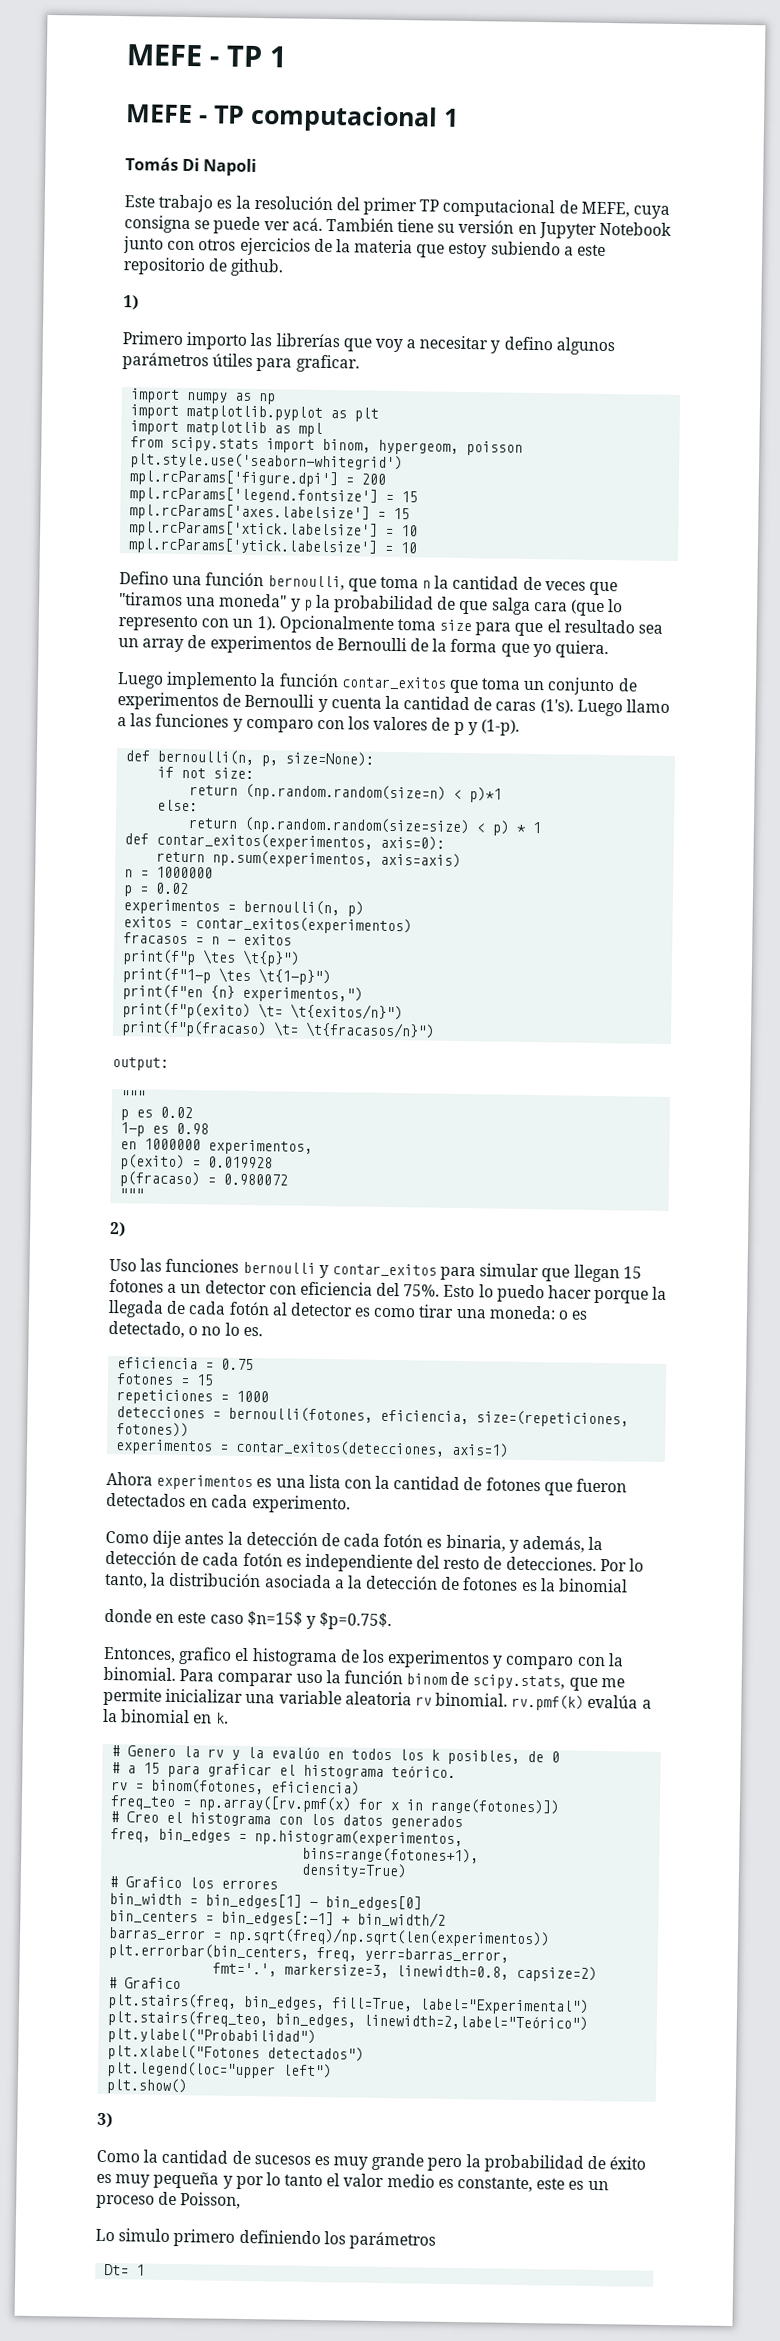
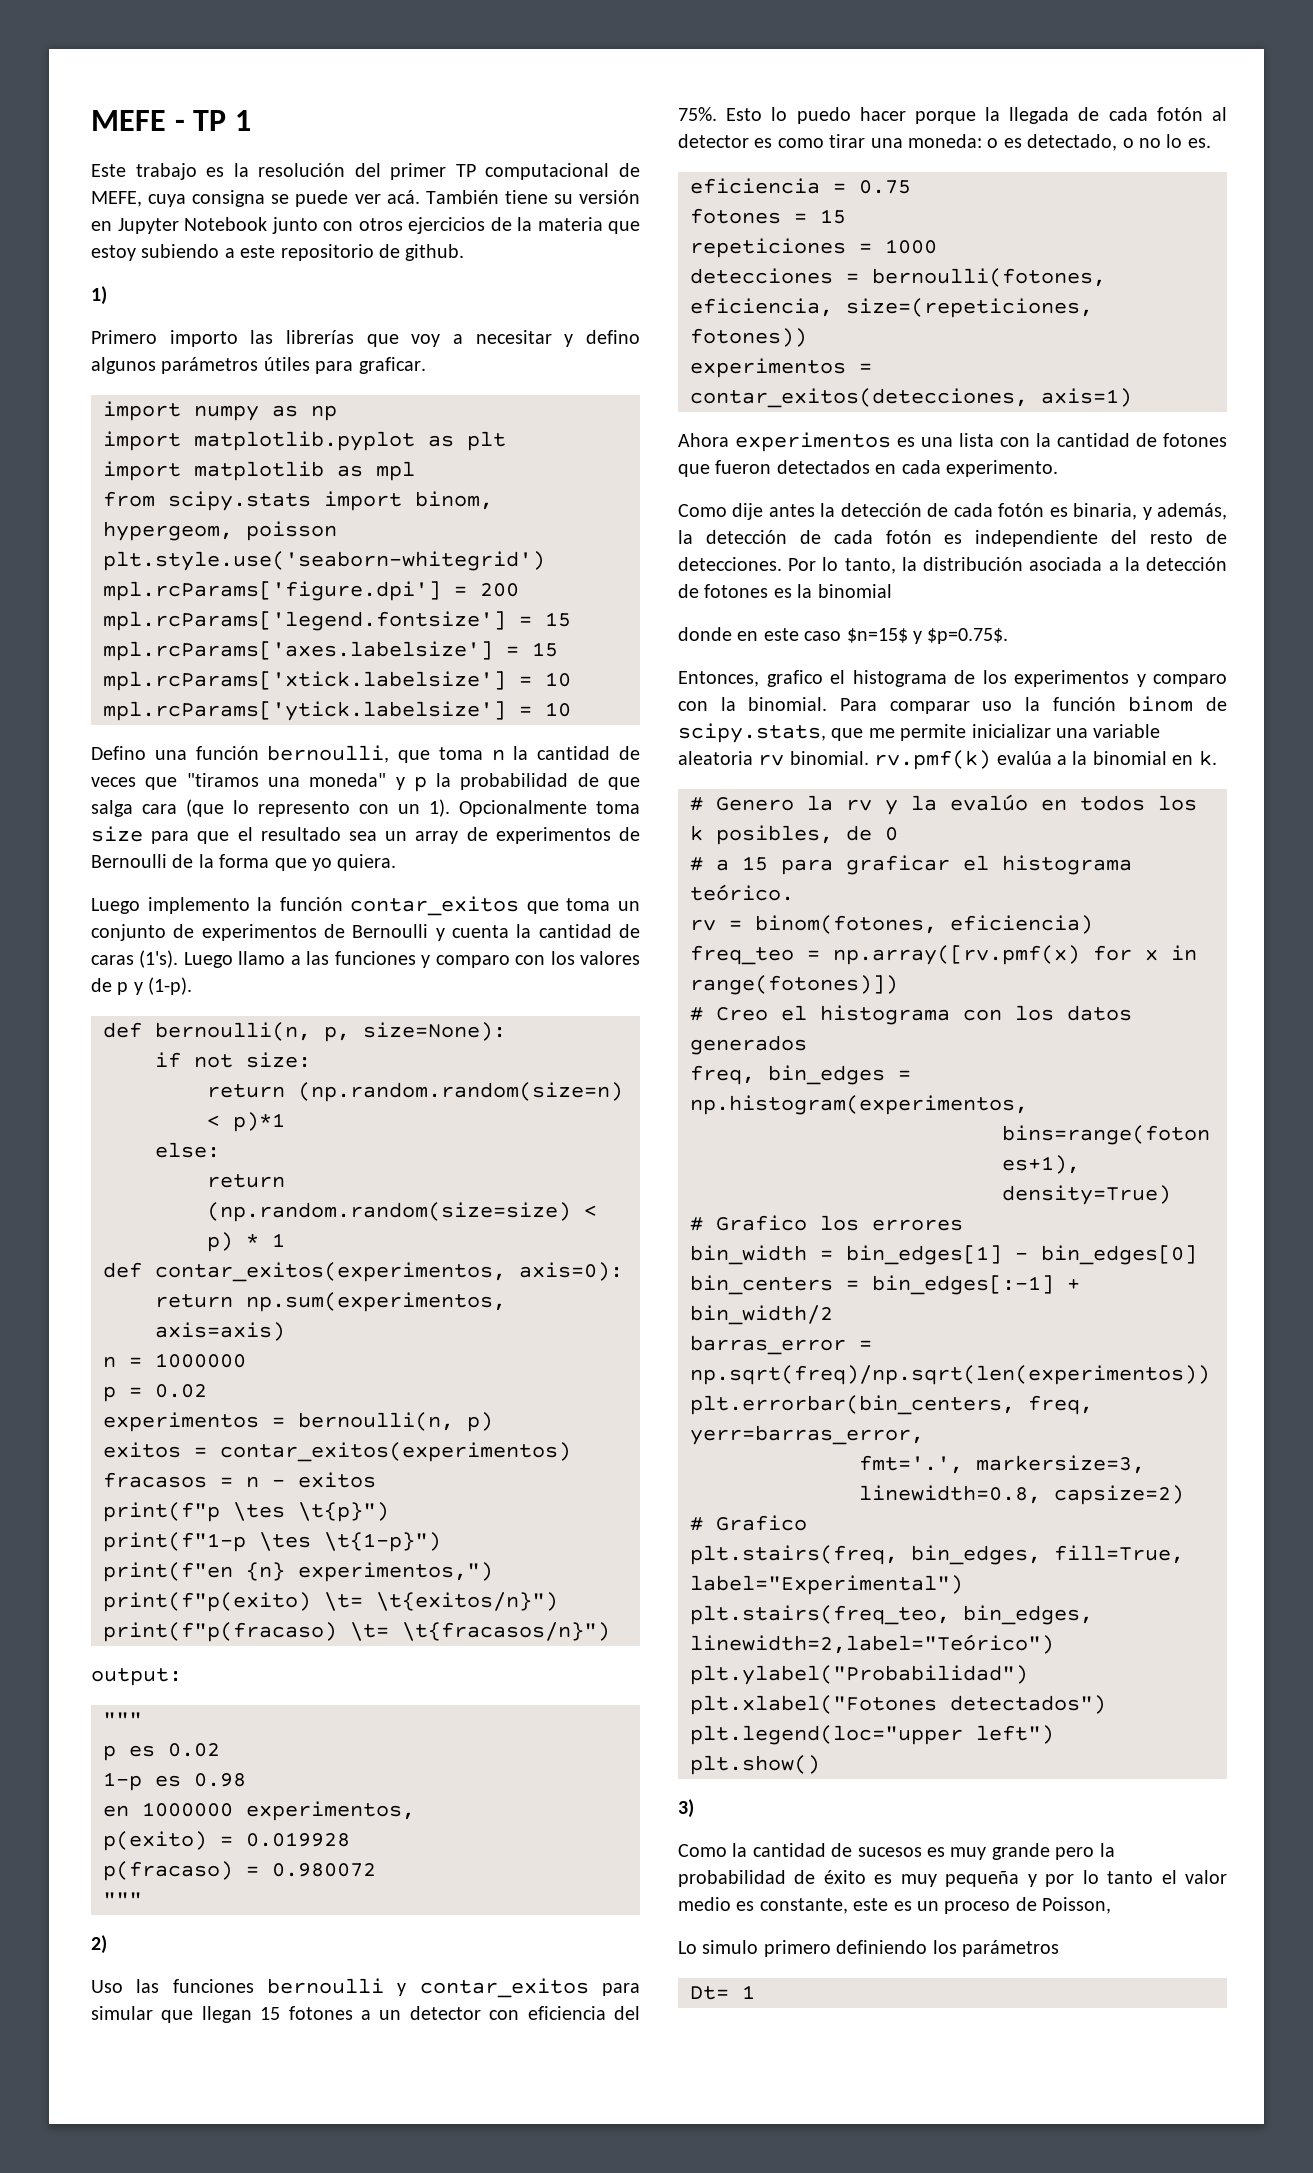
[125,104,459,133] [125,157,258,176] // MEFE - TP computacional 1 // Tomás Di Napoli -> (251, 120) none

